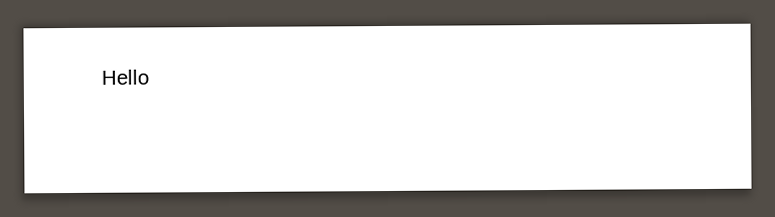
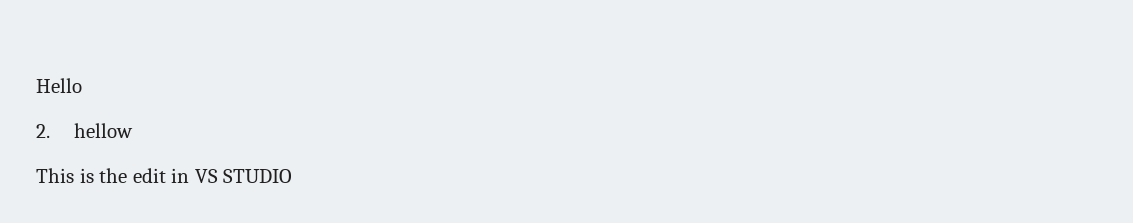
(149, 77) none -> [36,123,134,138] [36,168,293,183] // 2. hellow // This is the edit in VS STUDIO

